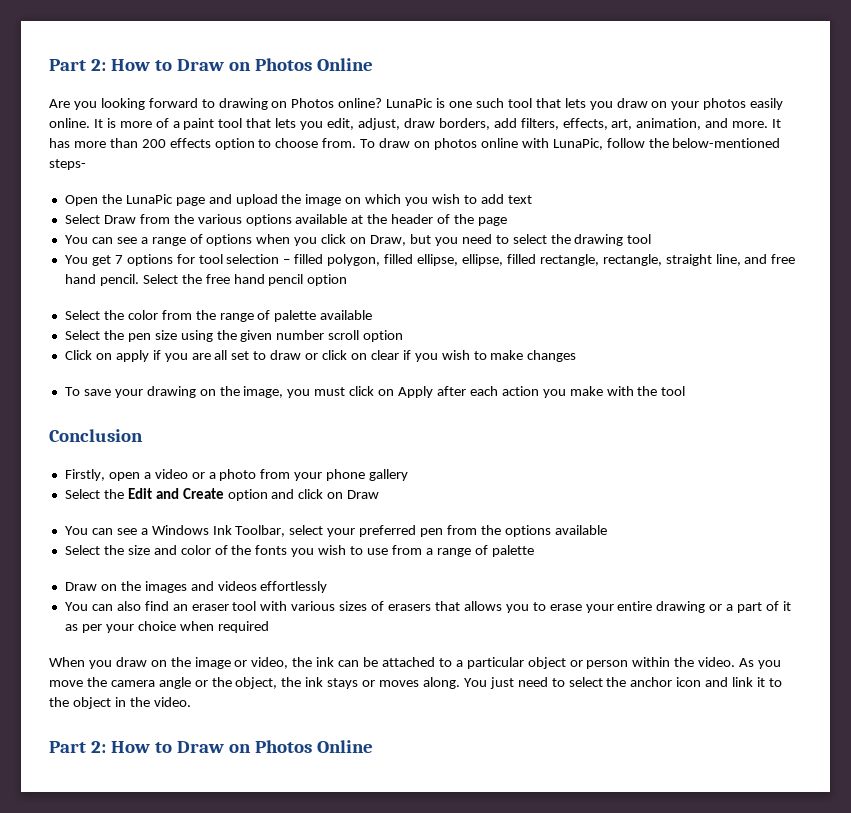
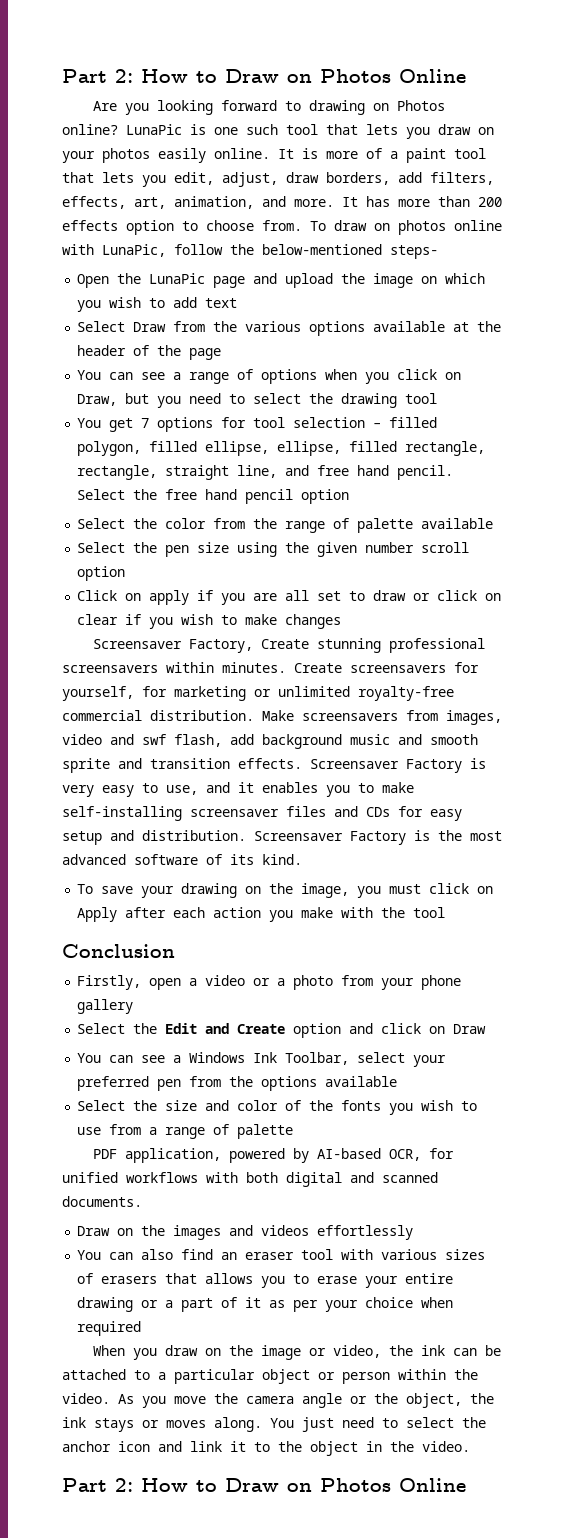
(577, 356) none -> [93,638,486,653] [62,662,479,673] [62,686,454,701] [62,710,502,725] [62,734,478,749] [62,758,486,773] [62,782,414,797] [62,806,462,821] [62,830,502,845] [62,854,302,865] // Screensaver Factory, Create stunning professional screensavers within minutes. Create screensavers for yourself, for marketing or unlimited royalty-free commercial distribution. Make screensavers from images, video and swf flash, add background music and smooth sprite and transition effects. Screensaver Factory is very easy to use, and it enables you to make self-installing screensaver files and CDs for easy setup and distribution. Screensaver Factory is the most advanced software of its kind.
(534, 551) none -> [93,1148,455,1163] [62,1172,438,1187] [62,1196,142,1207] // PDF application, powered by AI-based OCR, for unified workflows with both digital and scanned documents.

